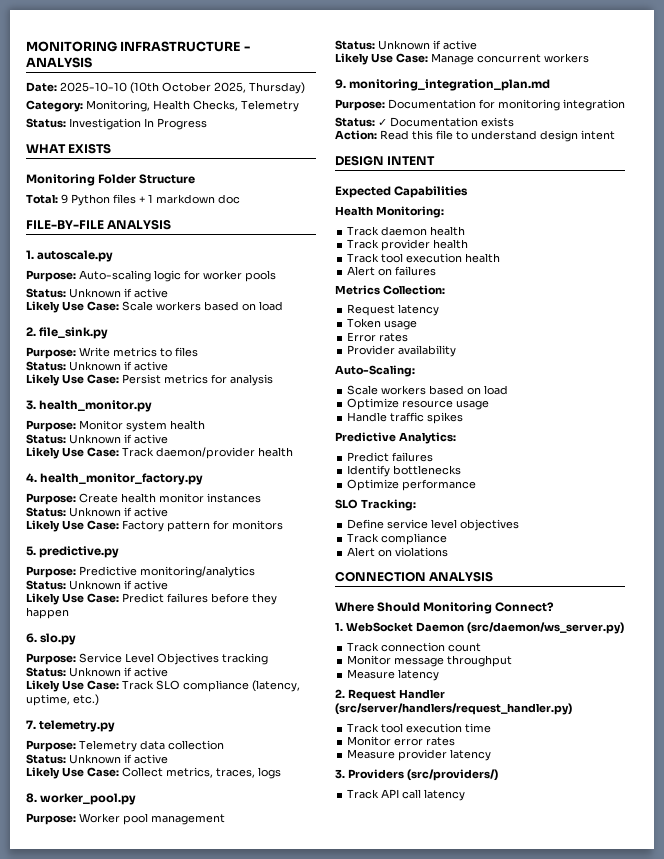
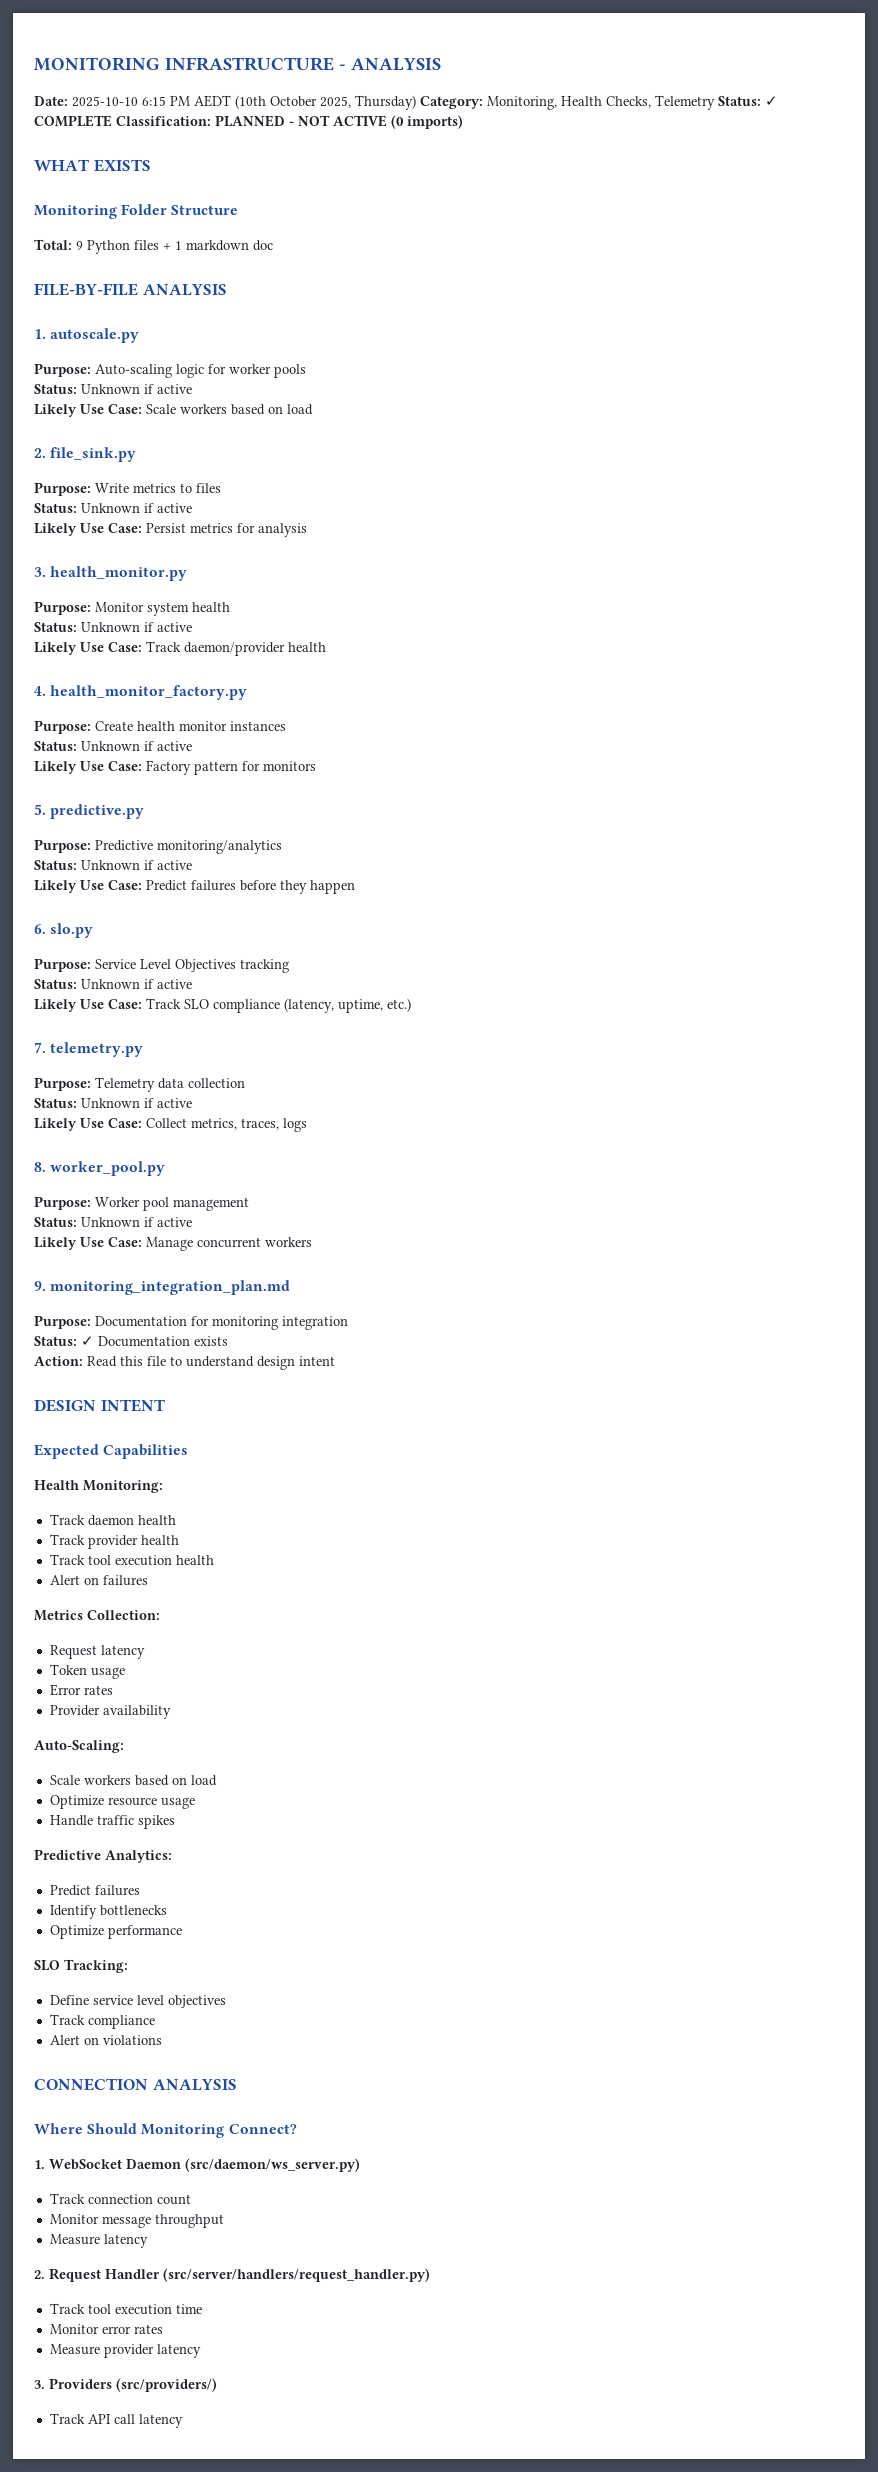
(127, 87) none -> [142,95,231,107] 6:15 PM AEDT
(305, 88) // -> (416, 102) none
[26,118,207,130] // Status: Investigation In Progress -> [718,96,778,106] [34,115,463,129] Status: ✓ COMPLETE Classification: PLANNED - NOT ACTIVE (0 imports)

